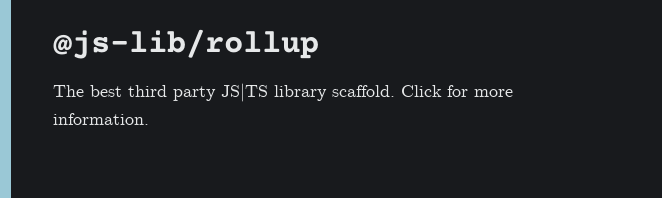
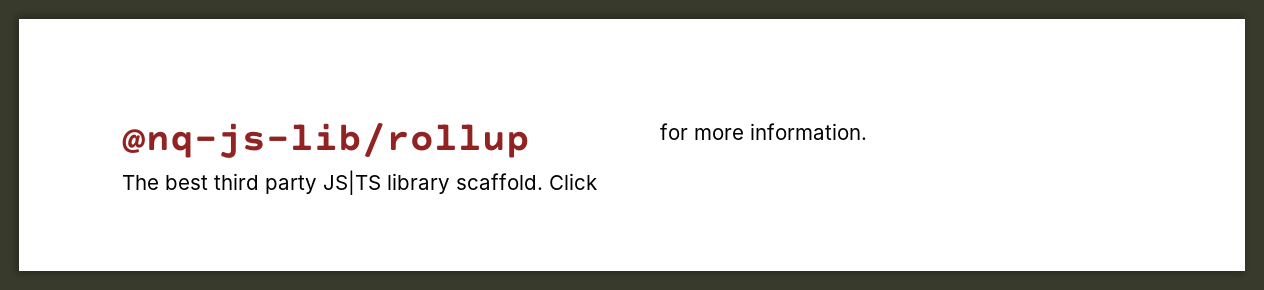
[53,29,319,59] @js-lib/rollup -> [122,123,530,158] @nq-js-lib/rollup

